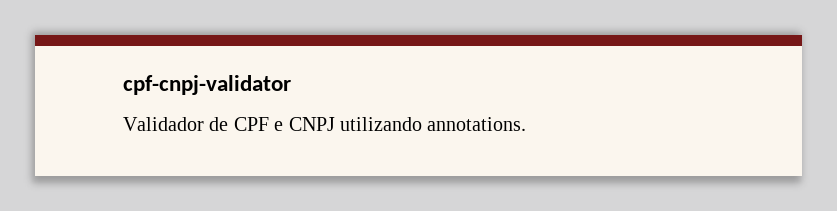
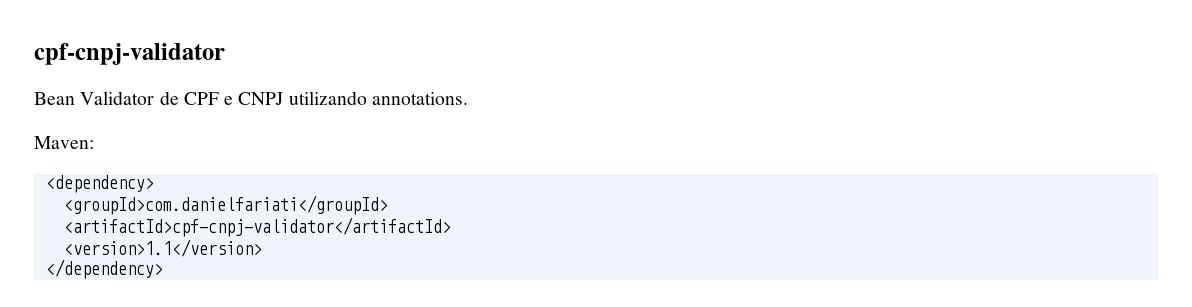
[123,117,204,131] Validador -> [34,91,155,105] Bean Validator
(527, 124) none -> [34,136,94,149] [45,175,154,193] [63,195,388,215] [63,217,451,237] [63,239,262,257] [45,259,163,279] // Maven: // <dependency> // <groupId>com.danielfariati</groupId> // <artifactId>cpf-cnpj-validator</artifactId> // <version>1.1</version> // </dependency>

